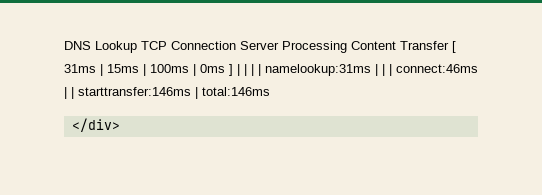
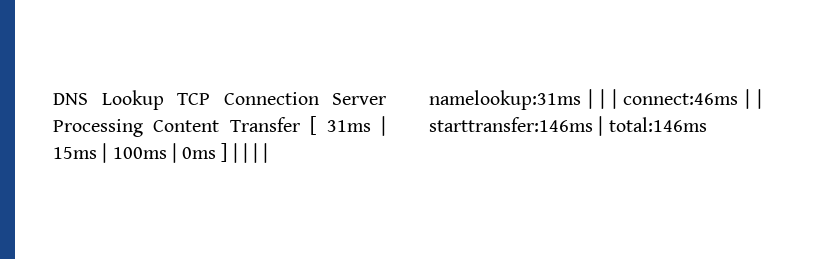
[71,118,120,132] // </div> -> (707, 124) none

